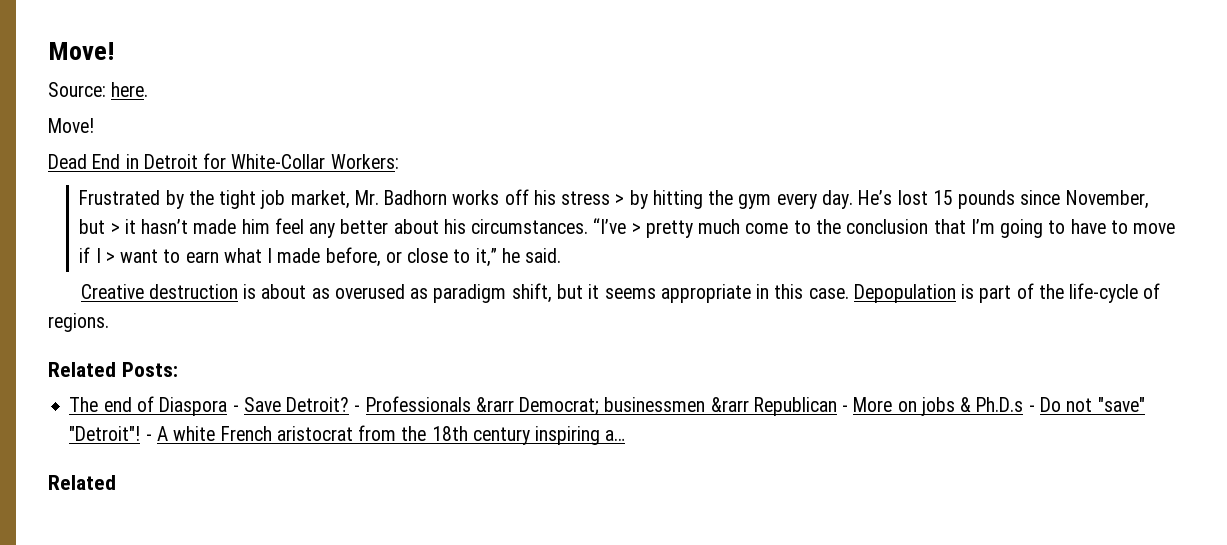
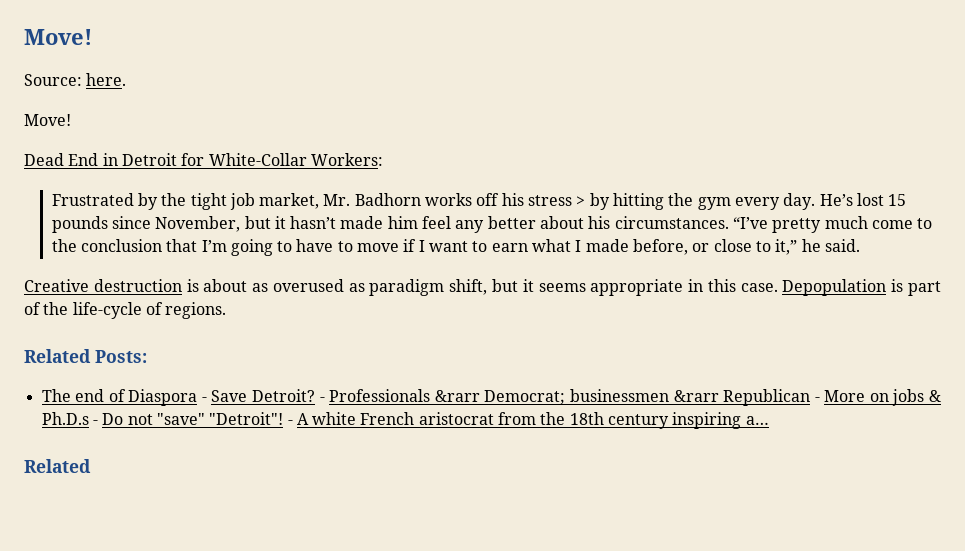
[110,223,120,234] > -> (271, 222) none
[631,223,641,234] > -> (769, 223) none
[105,252,115,263] > -> (425, 246) none

